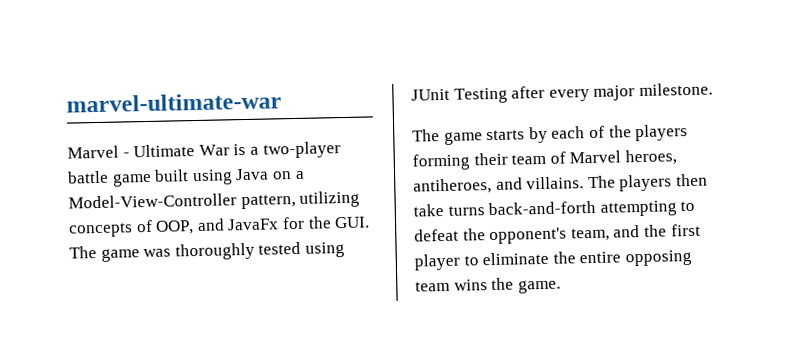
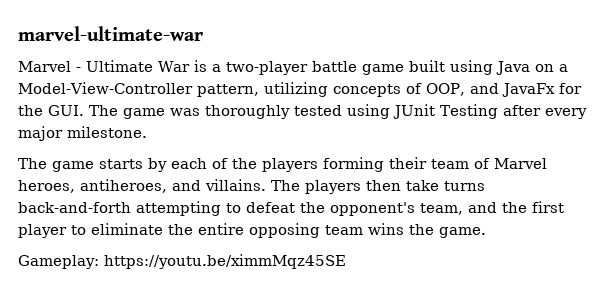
(561, 286) none -> [18,254,346,269] // Gameplay: https://youtu.be/ximmMqz45SE

